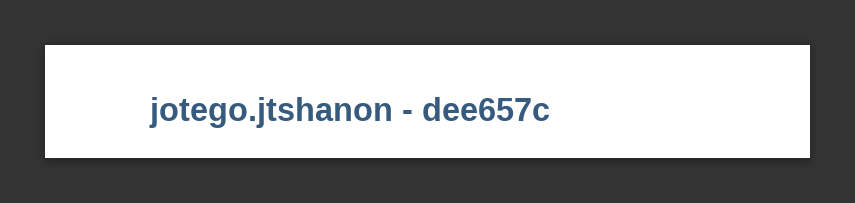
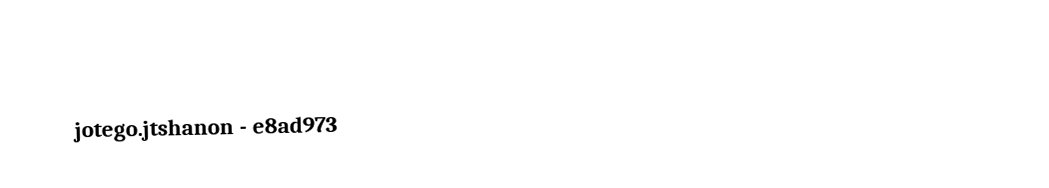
[422,97,550,121] dee657c -> [252,115,339,134] e8ad973

